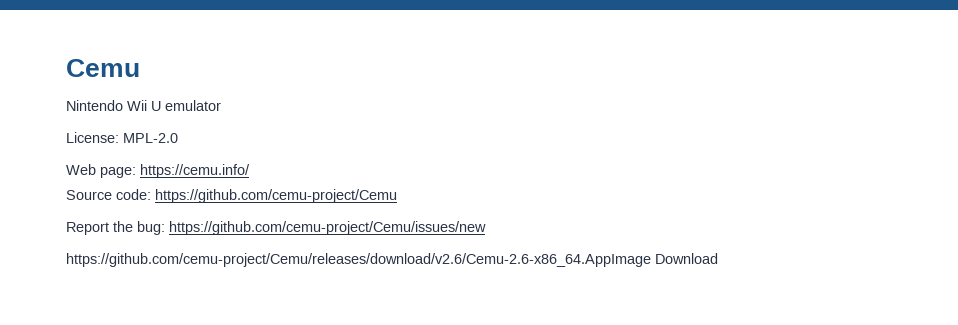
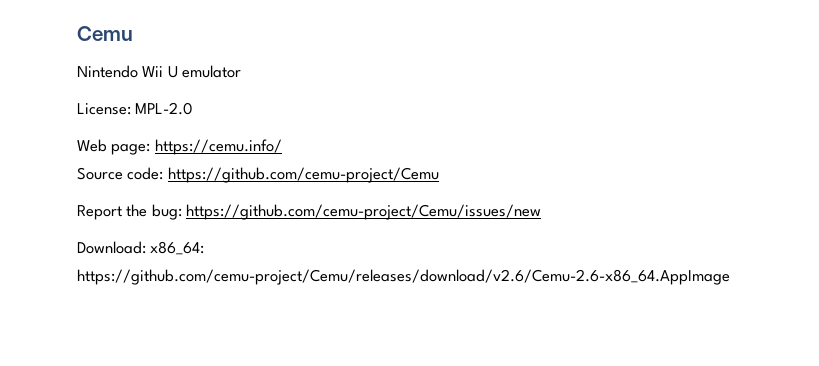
[66,253,718,267] https://github.com/cemu-project/Cemu/releases/download/v2.6/Cemu-2.6-x86_64.AppImage Download -> [77,241,205,255] [77,269,730,285] Download: x86_64: https://github.com/cemu-project/Cemu/releases/download/v2.6/Cemu-2.6-x86_64.AppImage

